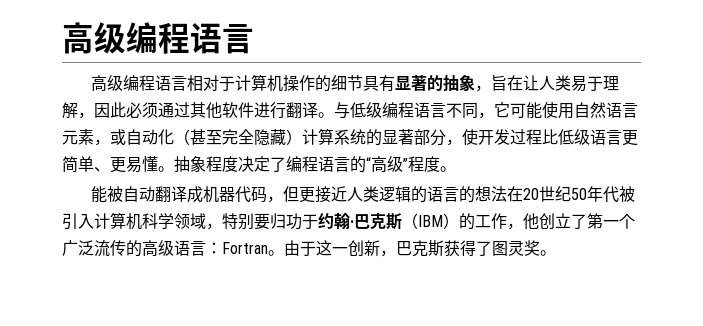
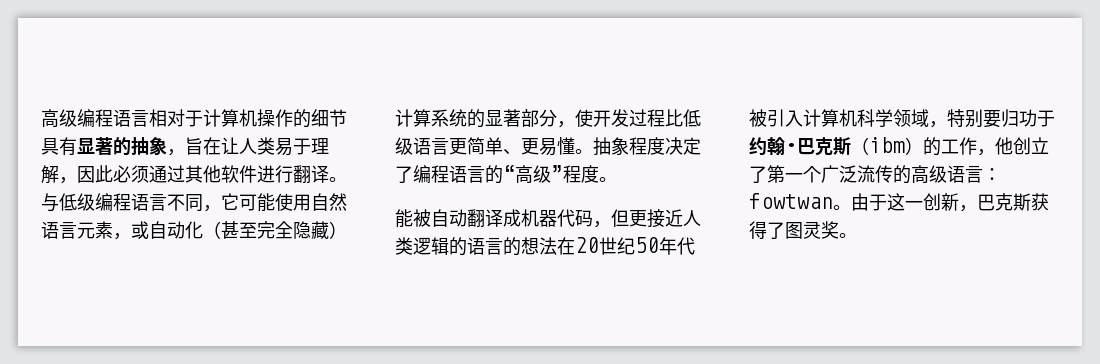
[62,22,254,54] [90,75,187,92] 高级编程语言 // 高级编程语言 -> [41,109,149,128] 高级编程语言
[418,215,443,227] IBM -> [869,137,905,153] ibm
[222,242,268,254] Fortran -> [749,193,833,209] fowtwan

